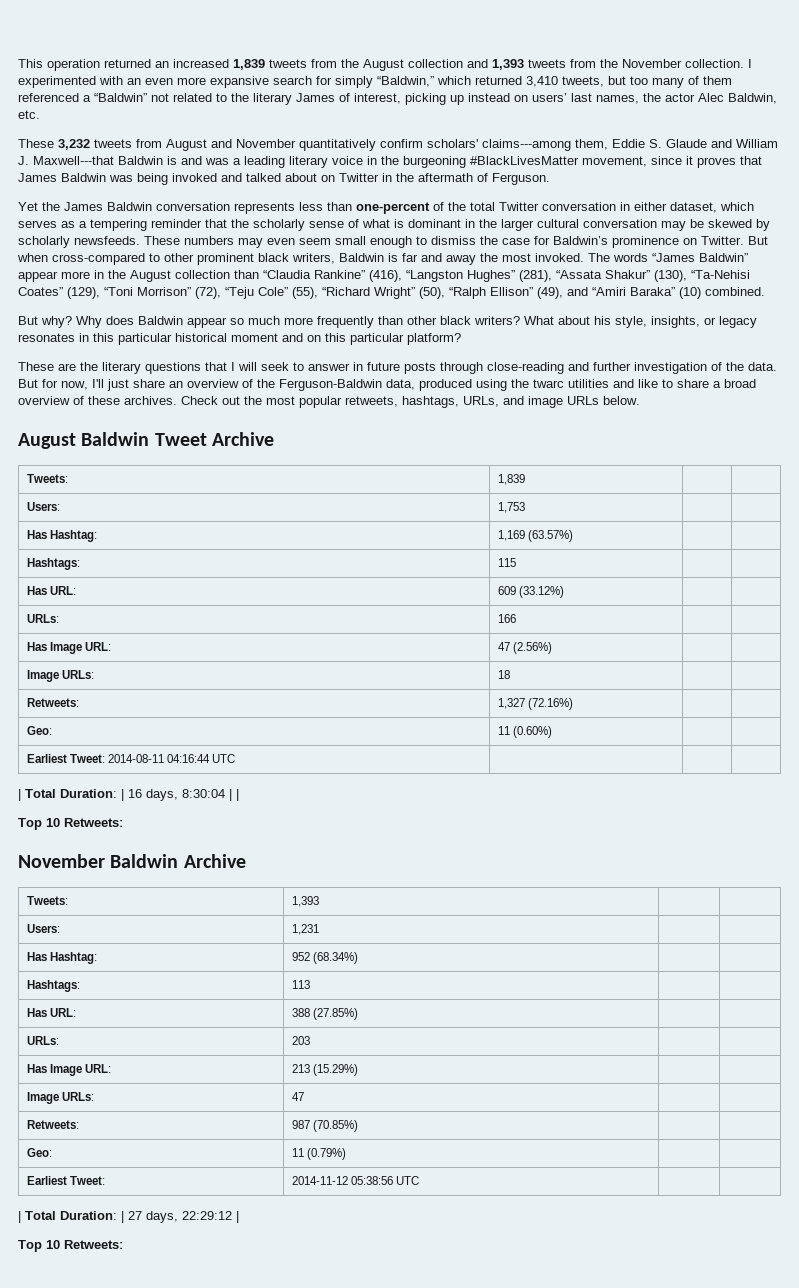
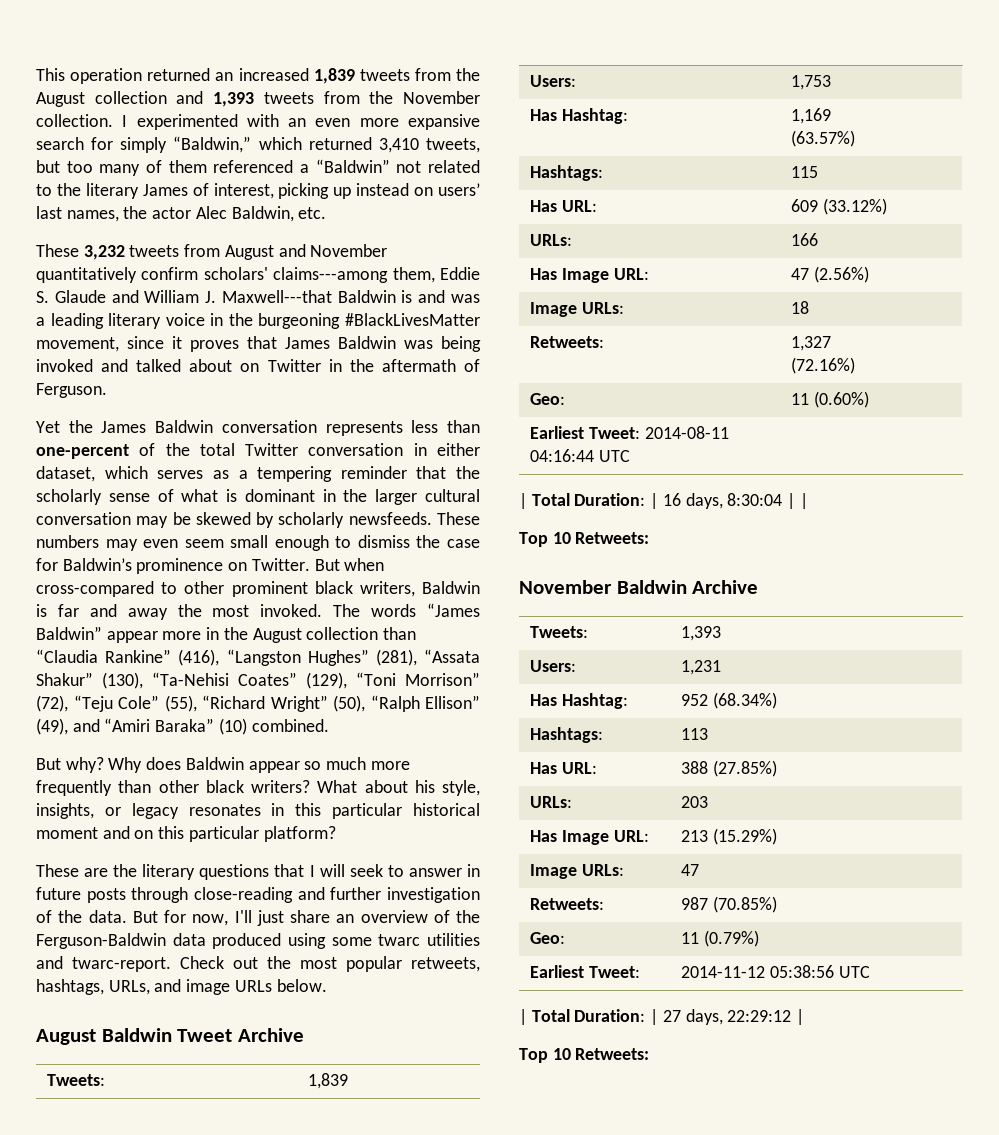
[386,379,415,390] data, -> [172,933,206,946] data
[511,379,529,388] the -> [331,937,372,946] some
[638,379,756,388] [18,396,177,405] like to share a broad overview of these archives. -> [72,957,171,972] twarc-report.

